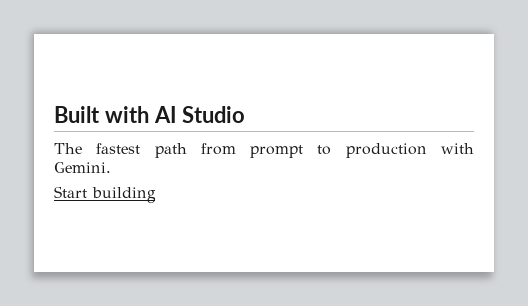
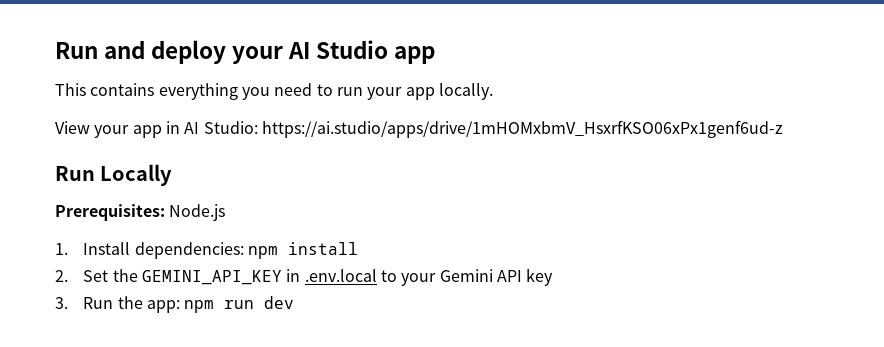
[54,106,246,123] [54,143,474,158] [54,162,111,173] [54,186,156,203] Built with AI Studio // The fastest path from prompt to production with Gemini. // Start building -> [55,40,436,64] [55,83,493,100] [55,120,783,138] [55,164,173,186] [55,204,226,221] [55,242,358,259] [55,268,554,286] [55,296,295,313] Run and deploy your AI Studio app // This contains everything you need to run your app locally. // View your app in AI Studio: https://ai.studio/apps/drive/1mHOMxbmV_HsxrfKSO06xPx1genf6ud-z // Run Locally // Prerequisites: Node.js // 1. Install dependencies: npm install // 2. Set the GEMINI_API_KEY in .env.local to your Gemini API key // 3. Run the app: npm run dev

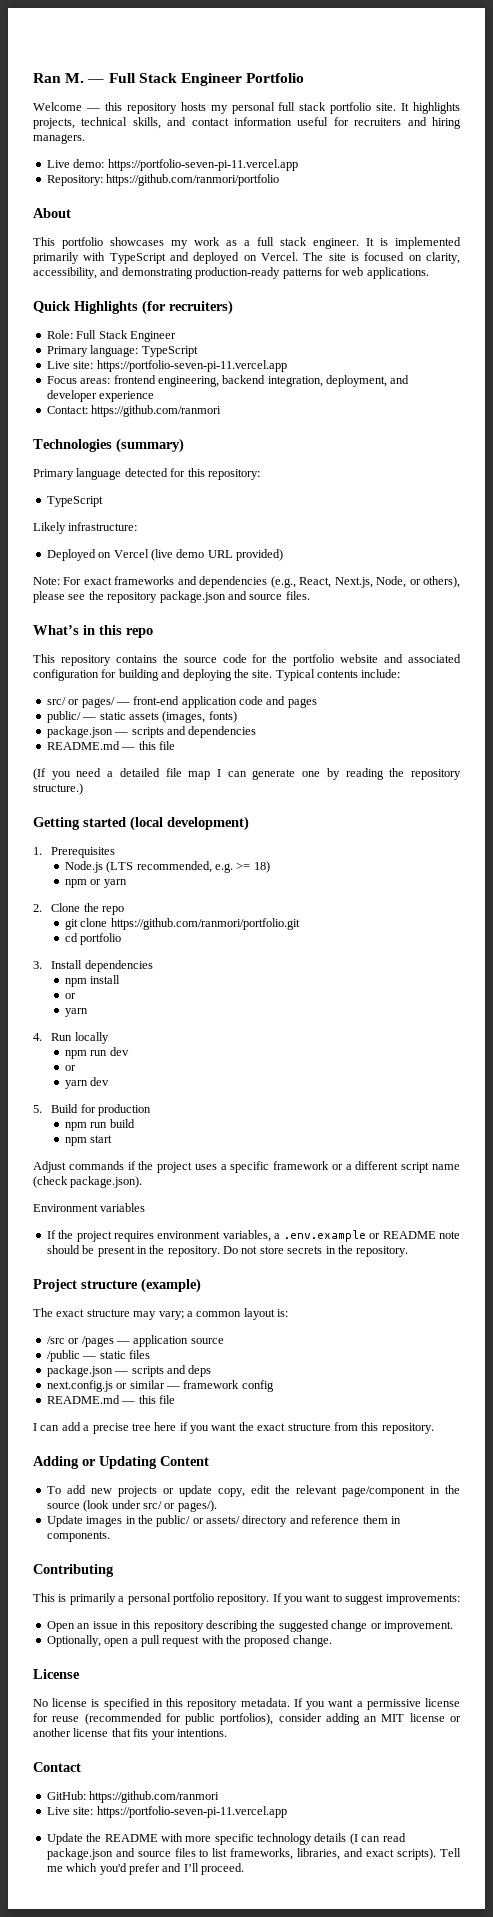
[55,40,436,64] [55,83,493,100] [55,120,783,138] [55,164,173,186] [55,204,226,221] [55,242,358,259] [55,268,554,286] [55,296,295,313] Run and deploy your AI Studio app // This contains everything you need to run your app locally. // View your app in AI Studio: https://ai.studio/apps/drive/1mHOMxbmV_HsxrfKSO06xPx1genf6ud-z // Run Locally // Prerequisites: Node.js // 1. Install dependencies: npm install // 2. Set the GEMINI_API_KEY in .env.local to your Gemini API key // 3. Run the app: npm run dev -> [33,73,305,86] [33,102,461,114] [33,117,461,129] [33,134,85,144] [46,159,298,171] [46,174,280,186] [33,208,71,218] [33,237,461,249] [33,252,460,264] [33,267,429,279] [33,300,233,315] [46,330,176,342] [46,345,198,357] [46,360,287,372] [46,375,410,387] [46,390,155,402] [46,405,222,417] [33,438,184,453] [33,468,260,480] [46,496,103,507] [33,522,138,534] [46,549,283,561] [33,576,460,588] [33,591,310,603] [33,625,153,638] [33,654,462,666] [33,669,401,681] [46,696,317,708] [46,711,237,723] [46,726,257,738] [46,741,175,750] [33,768,462,780] [33,783,83,795] [33,816,249,831] [33,847,116,858] [64,861,270,873] [64,879,127,888] [33,903,124,915] [64,918,300,930] [64,933,122,945] [33,960,153,972] [64,975,121,987] [64,993,76,999] [64,1008,88,1017] [33,1032,109,1044] [64,1047,129,1059] [64,1065,76,1071] [64,1077,110,1089] [33,1104,151,1116] [64,1119,135,1131] [64,1135,113,1146] [33,1161,461,1173] [33,1176,143,1188] [33,1203,146,1212] [46,1230,461,1242] [46,1245,409,1257] [33,1278,201,1293] [33,1308,288,1320] [46,1335,224,1347] [46,1350,150,1362] [46,1365,212,1377] [46,1380,274,1392] [46,1395,175,1404] [33,1422,434,1434] [33,1456,209,1469] [46,1485,460,1497] [46,1500,217,1512] [46,1515,401,1527] [46,1531,110,1542] [33,1564,114,1577] [33,1593,460,1605] [46,1620,453,1632] [46,1635,332,1647] [33,1669,80,1679] [33,1698,460,1710] [33,1713,461,1725] [33,1728,227,1740] [33,1762,81,1772] [46,1791,220,1803] [46,1806,287,1818] [46,1833,406,1845] [46,1848,462,1860] [46,1863,244,1875] Ran M. — Full Stack Engineer Portfolio // Welcome — this repository hosts my personal full stack portfolio site. It highlights projects, technical skills, and contact information useful for recruiters and hiring managers. // Live demo: https://portfolio-seven-pi-11.vercel.app // Repository: https://github.com/ranmori/portfolio // About // This portfolio showcases my work as a full stack engineer. It is implemented primarily with TypeScript and deployed on Vercel. The site is focused on clarity, accessibility, and demonstrating production-ready patterns for web applications. // Quick Highlights (for recruiters) // Role: Full Stack Engineer // Primary language: TypeScript // Live site: https://portfolio-seven-pi-11.vercel.app // Focus areas: frontend engineering, backend integration, deployment, and developer experience // Contact: https://github.com/ranmori // Technologies (summary) // Primary language detected for this repository: // TypeScript // Likely infrastructure: // Deployed on Vercel (live demo URL provided) // Note: For exact frameworks and dependencies (e.g., React, Next.js, Node, or others), please see the repository package.json and source files. // What’s in this repo // This repository contains the source code for the portfolio website and associated configuration for building and deploying the site. Typical contents include: // src/ or pages/ — front-end application code and pages // public/ — static assets (images, fonts) // package.json — scripts and dependencies // README.md — this file // (If you need a detailed file map I can generate one by reading the repository structure.) // Getting started (local development) // 1. Prerequisites // Node.js (LTS recommended, e.g. >= 18) // npm or yarn // 2. Clone the repo // git clone https://github.com/ranmori/portfolio.git // cd portfolio // 3. Install dependencies // npm install // or // yarn // 4. Run locally // npm run dev // or // yarn dev // 5. Build for production // npm run build // npm start // Adjust commands if the project uses a specific framework or a different script name (check package.json). // Environment variables // If the project requires environment variables, a .env.example or README note should be present in the repository. Do not store secrets in the repository. // Project structure (example) // The exact structure may vary; a common layout is: // /src or /pages — application source // /public — static files // package.json — scripts and deps // next.config.js or similar — framework config // README.md — this file // I can add a precise tree here if you want the exact structure from this repository. // Adding or Updating Content // To add new projects or update copy, edit the relevant page/component in the source (look under src/ or pages/). // Update images in the public/ or assets/ directory and reference them in components. // Contributing // This is primarily a personal portfolio repository. If you want to suggest improvements: // Open an issue in this repository describing the suggested change or improvement. // Optionally, open a pull request with the proposed change. // License // No license is specified in this repository metadata. If you want a permissive license for reuse (recommended for public portfolios), consider adding an MIT license or another license that fits your intentions. // Contact // GitHub: https://github.com/ranmori // Live site: https://portfolio-seven-pi-11.vercel.app // Update the README with more specific technology details (I can read package.json and source files to list frameworks, libraries, and exact scripts). Tell me which you'd prefer and I’ll proceed.

